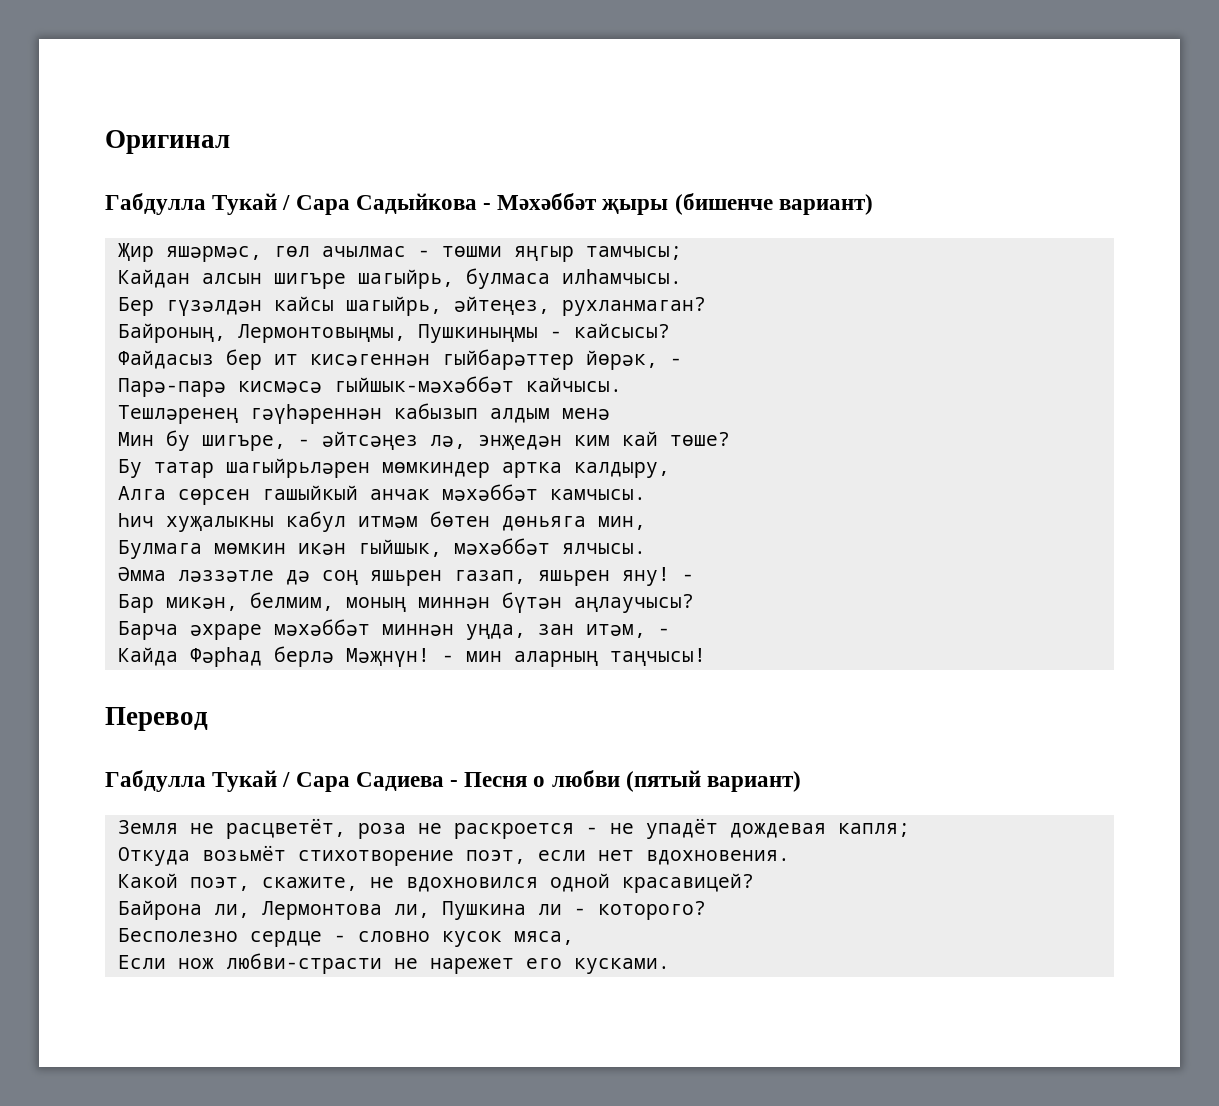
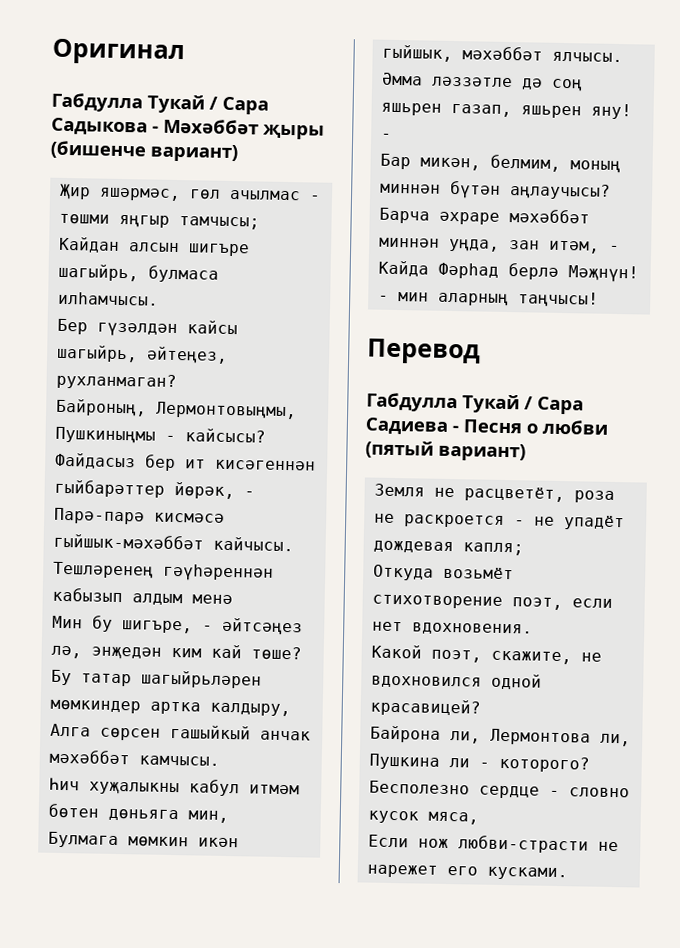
[355,193,477,214] Садыйкова -> [51,117,148,136] Садыкова

